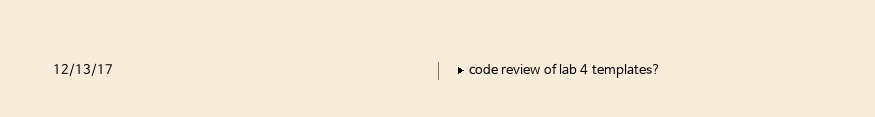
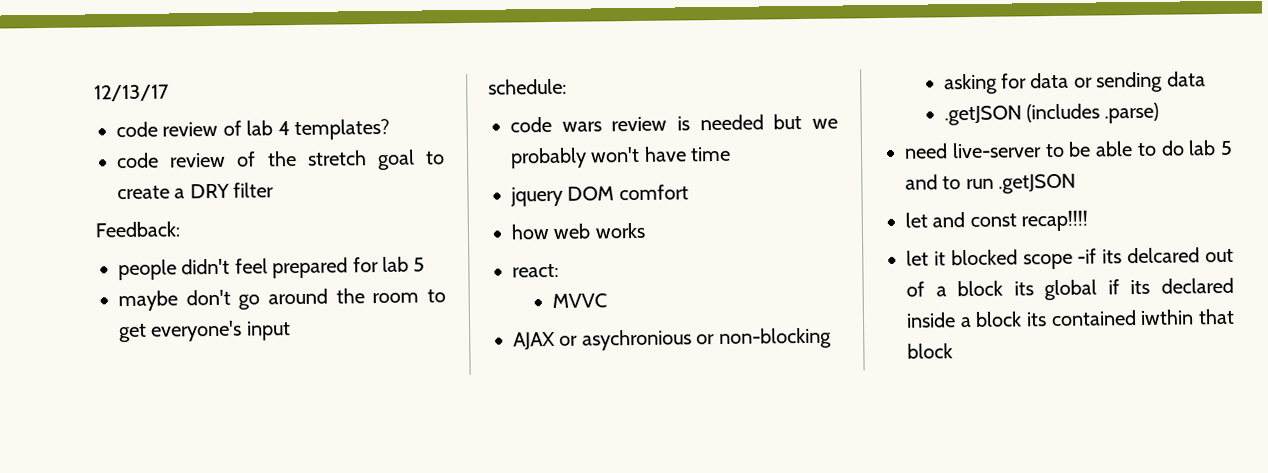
(661, 71) none -> [116,149,446,171] [117,182,275,200] [95,221,180,238] [118,256,426,281] [118,288,447,312] [119,320,291,343] [488,78,567,95] [510,113,838,133] [510,146,732,169] [510,184,689,207] [511,222,646,240] [512,263,559,278] [551,293,607,308] [513,327,832,351] [943,71,1206,95] [943,102,1160,126] [904,140,1233,159] [905,173,1077,194] [905,210,1089,232] [906,247,1234,270] [906,277,1234,301] [906,308,1235,328] [907,343,953,359] // code review of the stretch goal to create a DRY filter // Feedback: // people didn't feel prepared for lab 5 // maybe don't go around the room to get everyone's input // schedule: // code wars review is needed but we probably won't have time // jquery DOM comfort // how web works // react: // MVVC // AJAX or asychronious or non-blocking // asking for data or sending data // .getJSON (includes .parse) // need live-server to be able to do lab 5 and to run .getJSON // let and const recap!!!! // let it blocked scope -if its delcared out of a block its global if its declared inside a block its contained iwthin that block

